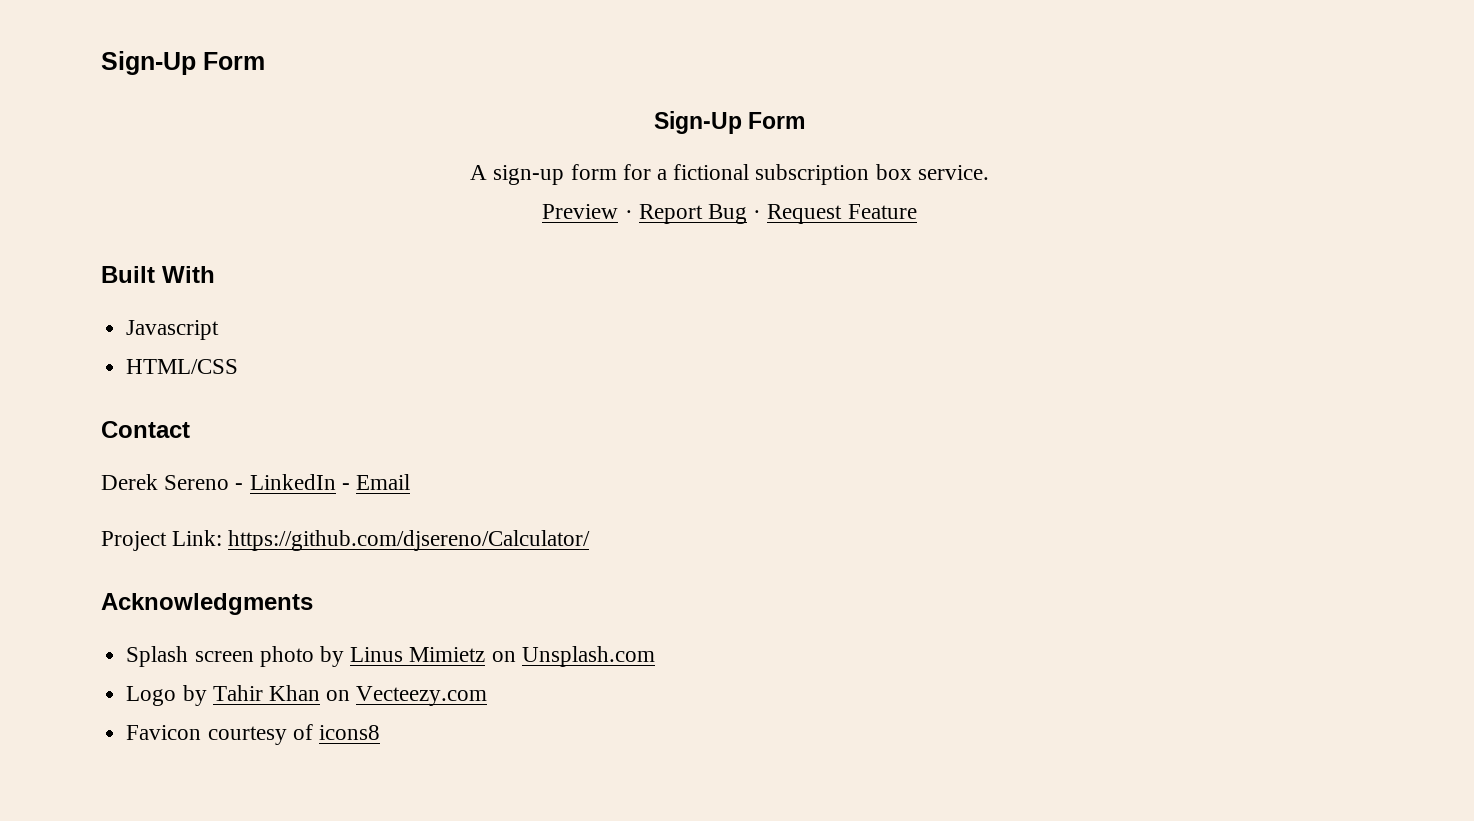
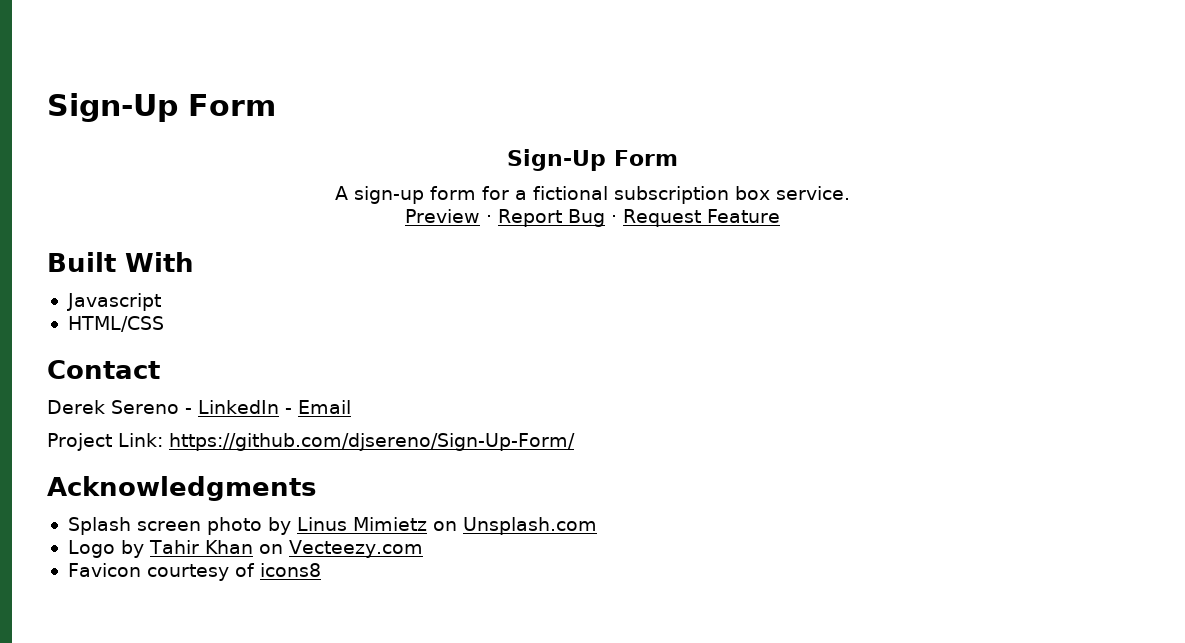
[228,530,591,551] https://github.com/djsereno/Calculator/ -> [169,433,575,451] https://github.com/djsereno/Sign-Up-Form/

